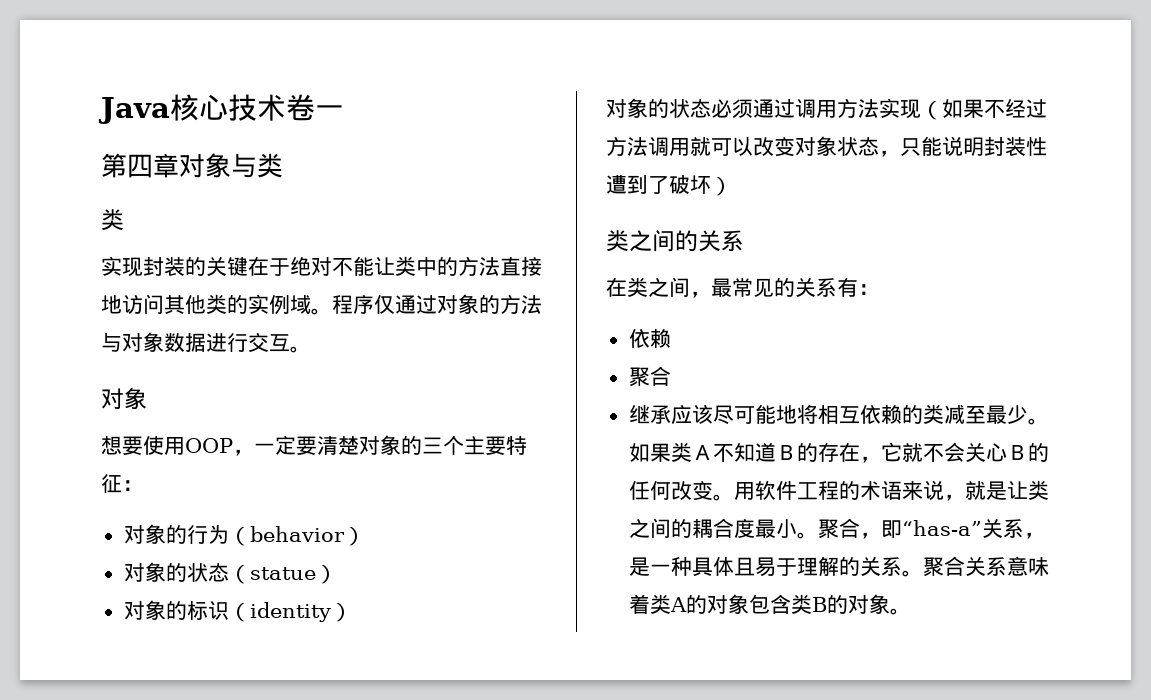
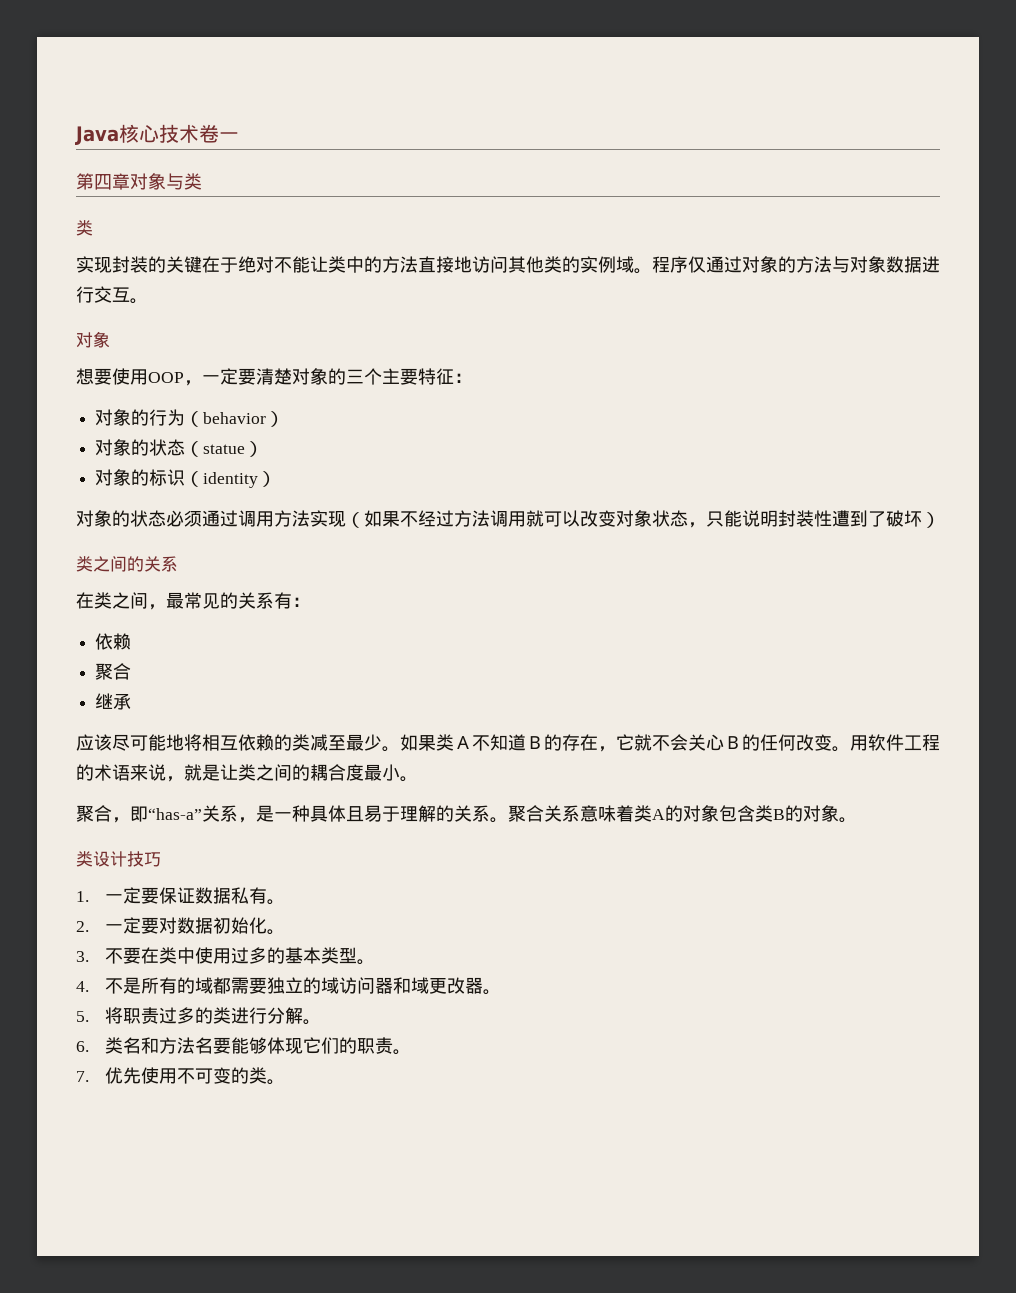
(671, 414) none -> (132, 702) //
(818, 535) none -> (418, 779) //
(911, 611) none -> [76,851,161,867] [76,887,285,905] [76,917,285,935] [76,947,375,965] [76,977,501,995] [76,1007,321,1025] [76,1037,411,1055] [76,1067,285,1085] // 类设计技巧 // 1.一定要保证数据私有。 // 2.一定要对数据初始化。 // 3.不要在类中使用过多的基本类型。 // 4.不是所有的域都需要独立的域访问器和域更改器。 // 5.将职责过多的类进行分解。 // 6.类名和方法名要能够体现它们的职责。 // 7.优先使用不可变的类。

